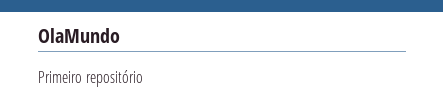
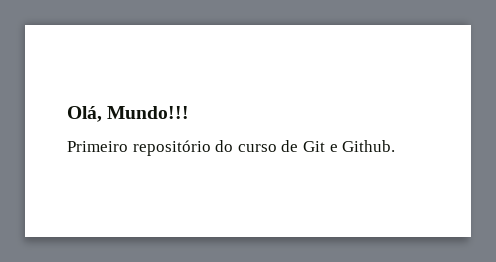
[38,28,120,43] OlaMundo -> [67,106,190,122] Olá, Mundo!!!
(144, 78) none -> [215,140,396,152] do curso de Git e Github.

